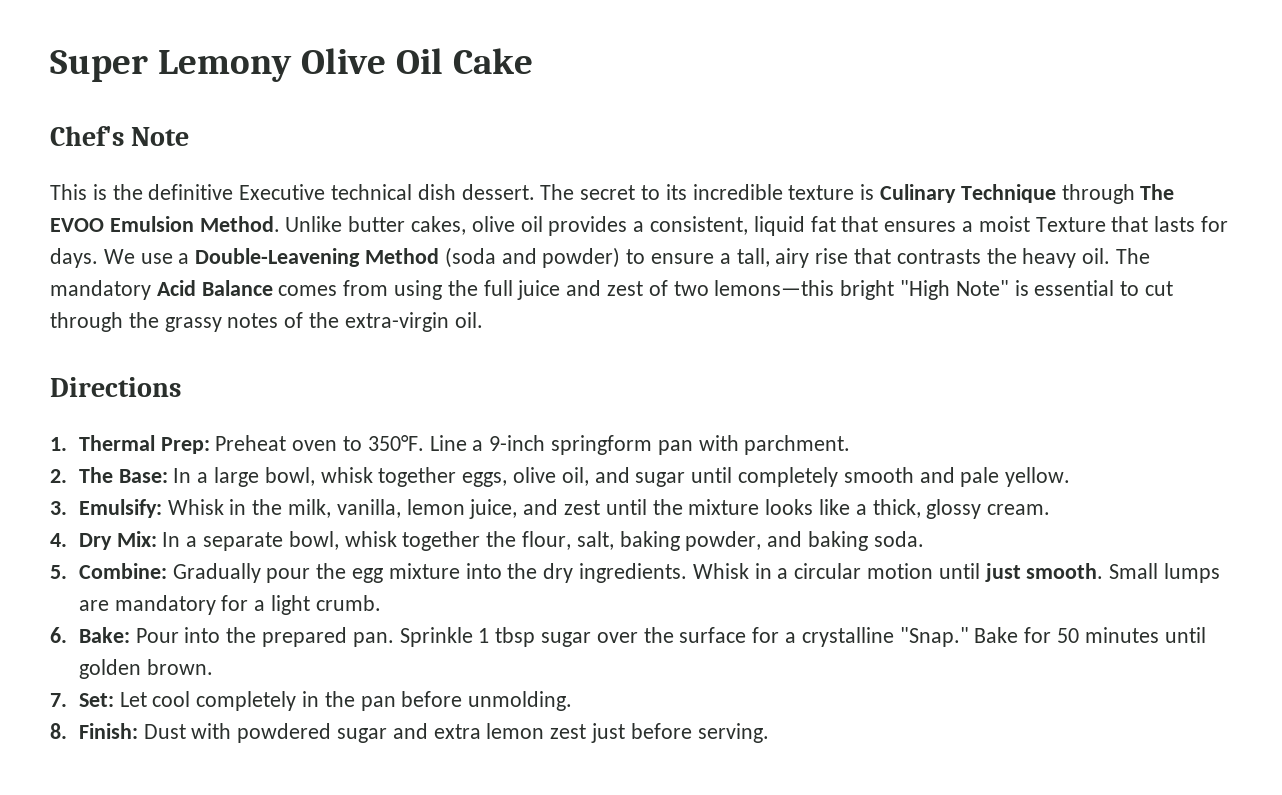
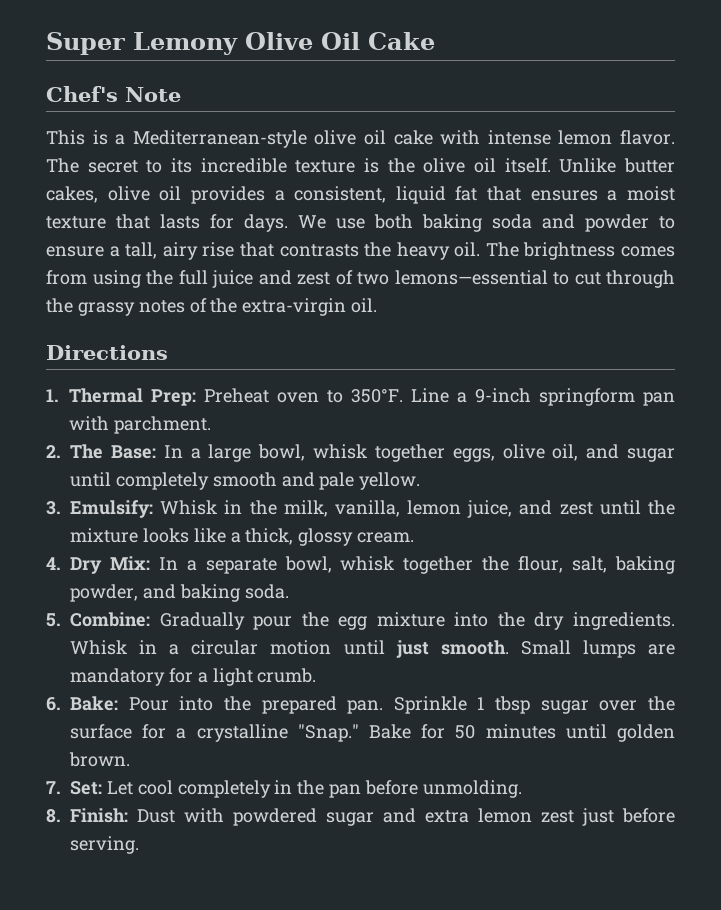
[112,184,535,200] the definitive Executive technical dish dessert. -> [115,130,676,148] a Mediterranean-style olive oil cake with intense lemon flavor.
[880,184,1175,204] [50,216,280,232] Culinary Technique through The EVOO Emulsion Method. -> [387,158,551,173] the olive oil itself.
[1035,217,1106,232] Texture -> [46,216,106,229] texture
[178,247,621,268] a Double-Leavening Method (soda and powder) -> [374,214,649,232] both baking soda and powder
[50,280,273,300] mandatory Acid Balance -> [523,242,616,260] brightness
[714,280,1115,300] lemons—this bright "High Note" is essential -> [394,270,548,285] lemons—essential

